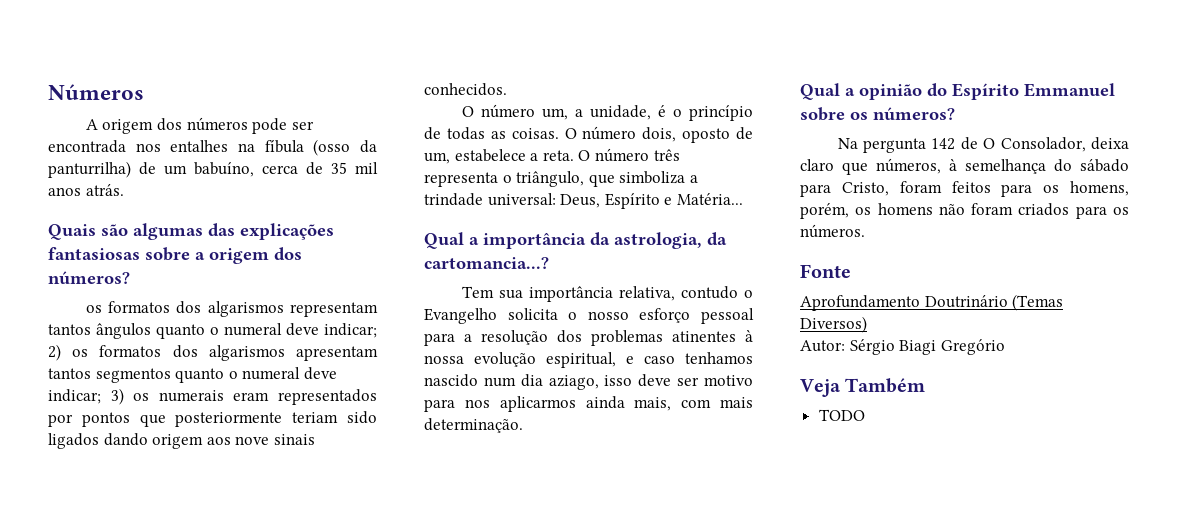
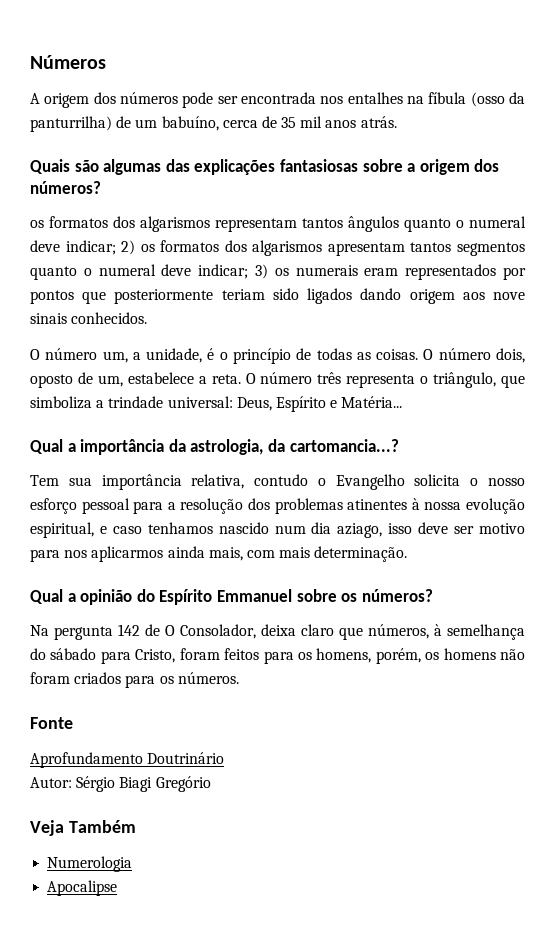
[1012,294,1064,311] [800,316,867,333] (Temas Diversos) -> (225, 758) none
[818,409,865,421] TODO -> [47,856,133,872] [47,880,118,896] Numerologia // Apocalipse

